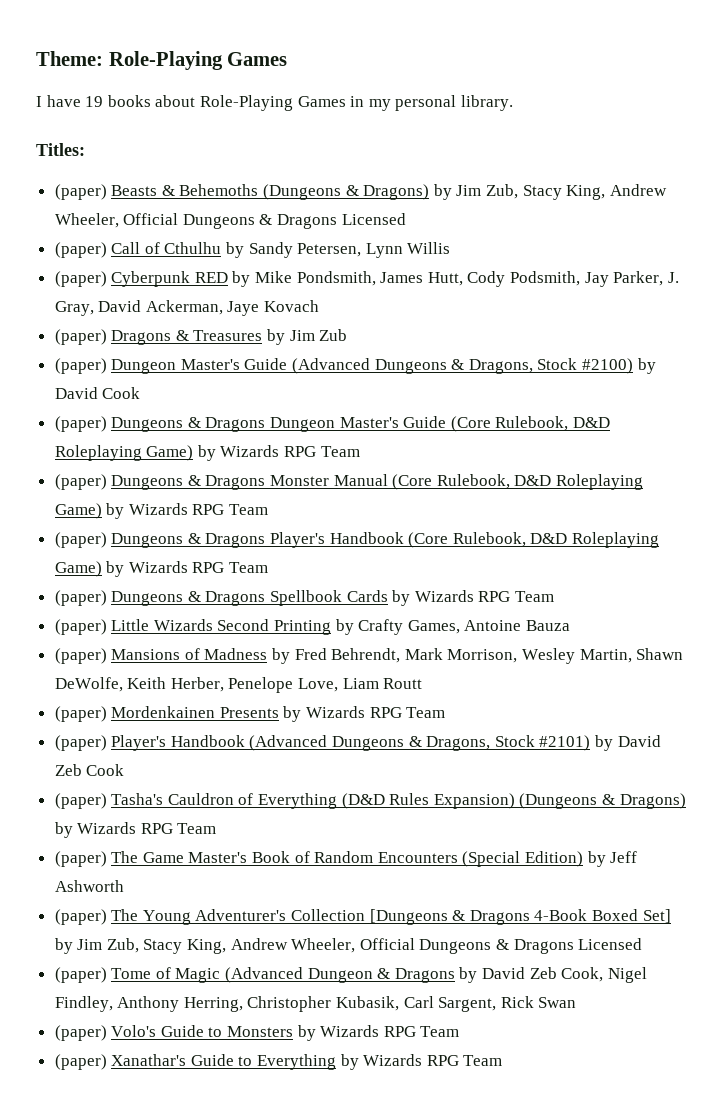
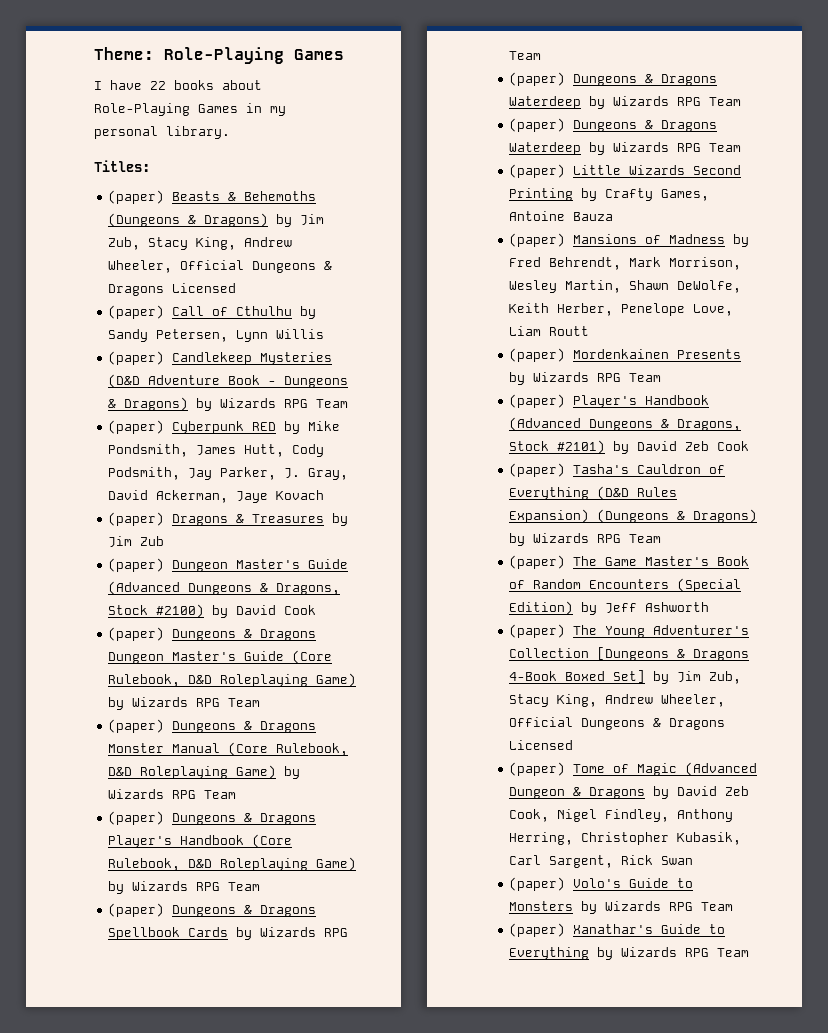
[85,96,104,107] 19 -> [150,81,166,90] 22
(451, 248) none -> [108,351,333,365] [108,374,349,388] [108,397,349,411] // (paper) Candlekeep Mysteries (D&D Adventure Book - Dungeons & Dragons) by Wizards RPG Team
(555, 596) none -> [509,72,718,86] [509,96,742,109] [509,118,718,132] [509,142,742,155] // (paper) Dungeons & Dragons Waterdeep by Wizards RPG Team // (paper) Dungeons & Dragons Waterdeep by Wizards RPG Team

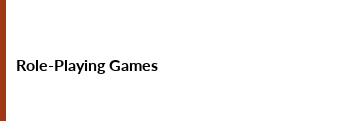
[94,47,344,64] [94,80,262,90] [94,103,286,116] [94,126,230,139] [94,160,150,172] [108,190,317,204] [108,213,325,227] [108,237,293,250] [108,260,333,273] [108,283,237,296] [108,305,317,319] [108,329,325,342] [108,351,333,365] [108,374,349,388] [108,397,349,411] [108,420,341,434] [108,444,325,457] [108,467,349,480] [108,490,325,503] [108,512,349,526] [108,536,165,547] [108,558,349,572] [108,581,341,595] [108,604,317,618] [108,627,317,641] [108,650,333,664] [108,673,357,687] [108,697,261,710] [108,719,317,733] [108,742,349,756] [108,765,301,779] [108,789,237,799] [108,811,317,825] [108,834,293,848] [108,857,357,871] [108,881,261,894] [108,903,317,917] [108,927,349,940] [509,51,542,60] [509,72,718,86] [509,96,742,109] [509,118,718,132] [509,142,742,155] [509,164,742,178] [509,188,710,201] [509,211,614,221] [509,233,750,247] [509,257,742,270] [509,280,742,293] [509,303,734,316] [509,326,590,336] [509,348,742,362] [509,372,662,385] [509,394,710,408] [509,417,742,431] [509,440,750,454] [509,463,726,477] [509,486,678,500] [509,509,758,523] [509,533,662,546] [509,555,750,569] [509,578,742,592] [509,601,710,615] [509,624,750,638] [509,647,750,661] [509,670,742,684] [509,694,726,707] [509,717,726,730] [509,740,574,750] [509,762,758,776] [509,786,750,799] [509,809,734,822] [509,832,742,845] [509,855,694,868] [509,877,694,891] [509,901,734,914] [509,923,726,937] [509,947,750,960] Theme: Role-Playing Games // I have 22 books about Role-Playing Games in my personal library. // Titles: // (paper) Beasts & Behemoths (Dungeons & Dragons) by Jim Zub, Stacy King, Andrew Wheeler, Official Dungeons & Dragons Licensed // (paper) Call of Cthulhu by Sandy Petersen, Lynn Willis // (paper) Candlekeep Mysteries (D&D Adventure Book - Dungeons & Dragons) by Wizards RPG Team // (paper) Cyberpunk RED by Mike Pondsmith, James Hutt, Cody Podsmith, Jay Parker, J. Gray, David Ackerman, Jaye Kovach // (paper) Dragons & Treasures by Jim Zub // (paper) Dungeon Master's Guide (Advanced Dungeons & Dragons, Stock #2100) by David Cook // (paper) Dungeons & Dragons Dungeon Master's Guide (Core Rulebook, D&D Roleplaying Game) by Wizards RPG Team // (paper) Dungeons & Dragons Monster Manual (Core Rulebook, D&D Roleplaying Game) by Wizards RPG Team // (paper) Dungeons & Dragons Player's Handbook (Core Rulebook, D&D Roleplaying Game) by Wizards RPG Team // (paper) Dungeons & Dragons Spellbook Cards by Wizards RPG Team // (paper) Dungeons & Dragons Waterdeep by Wizards RPG Team // (paper) Dungeons & Dragons Waterdeep by Wizards RPG Team // (paper) Little Wizards Second Printing by Crafty Games, Antoine Bauza // (paper) Mansions of Madness by Fred Behrendt, Mark Morrison, Wesley Martin, Shawn DeWolfe, Keith Herber, Penelope Love, Liam Routt // (paper) Mordenkainen Presents by Wizards RPG Team // (paper) Player's Handbook (Advanced Dungeons & Dragons, Stock #2101) by David Zeb Cook // (paper) Tasha's Cauldron of Everything (D&D Rules Expansion) (Dungeons & Dragons) by Wizards RPG Team // (paper) The Game Master's Book of Random Encounters (Special Edition) by Jeff Ashworth // (paper) The Young Adventurer's Collection [Dungeons & Dragons 4-Book Boxed Set] by Jim Zub, Stacy King, Andrew Wheeler, Official Dungeons & Dragons Licensed // (paper) Tome of Magic (Advanced Dungeon & Dragons by David Zeb Cook, Nigel Findley, Anthony Herring, Christopher Kubasik, Carl Sargent, Rick Swan // (paper) Volo's Guide to Monsters by Wizards RPG Team // (paper) Xanathar's Guide to Everything by Wizards RPG Team -> [16,60,159,74] Role-Playing Games

